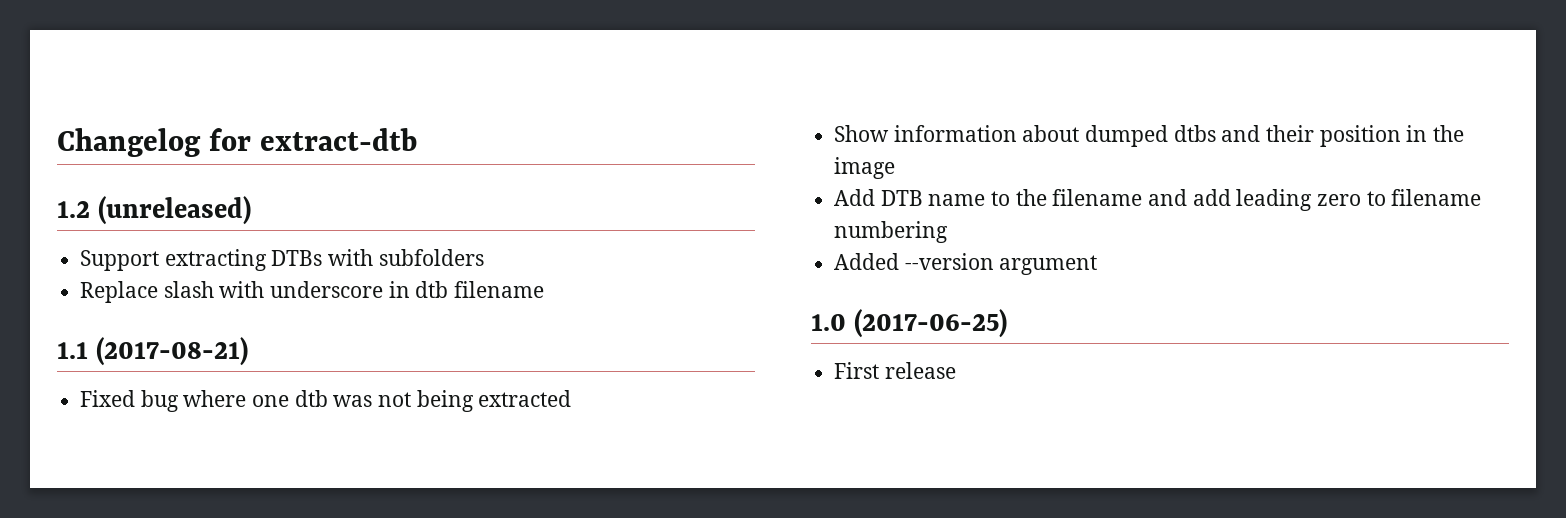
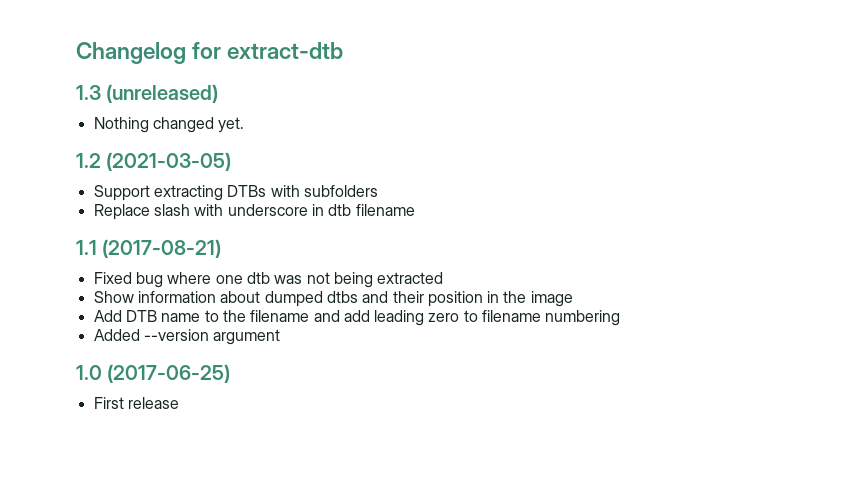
(418, 139) none -> [76,84,219,103] [93,117,245,133] // 1.3 (unreleased) // Nothing changed yet.
[98,196,252,225] (unreleased) -> [106,152,232,171] (2021-03-05)

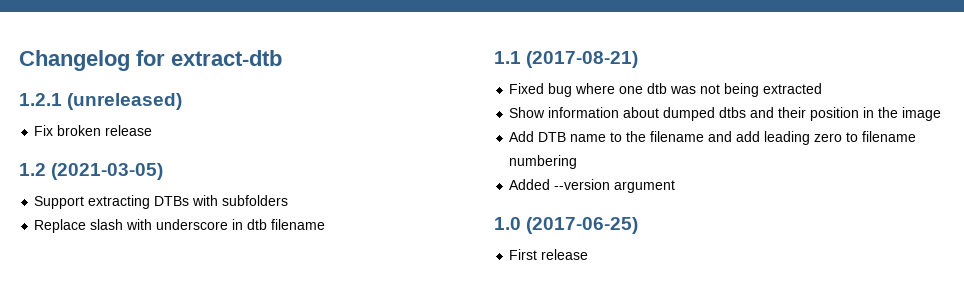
[76,85,101,100] 1.3 -> [19,93,62,106] 1.2.1
[93,117,245,133] Nothing changed yet. -> [34,125,153,136] Fix broken release

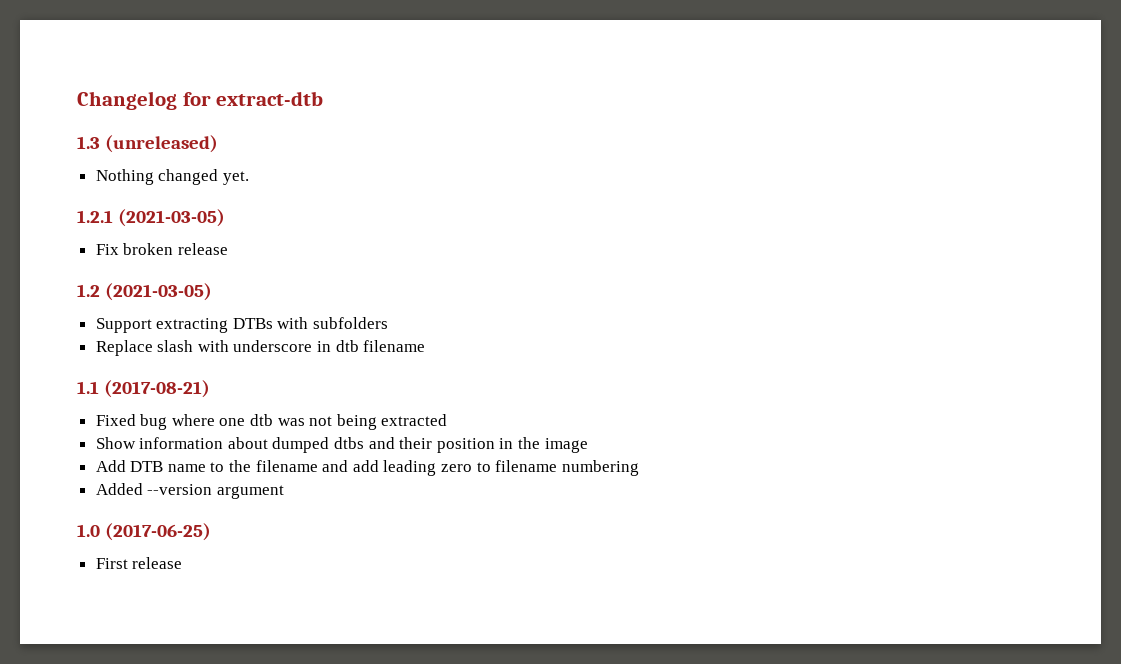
(282, 58) none -> [77,135,219,153] [95,169,249,185] // 1.3 (unreleased) // Nothing changed yet.
[67,93,183,110] (unreleased) -> [118,209,226,227] (2021-03-05)

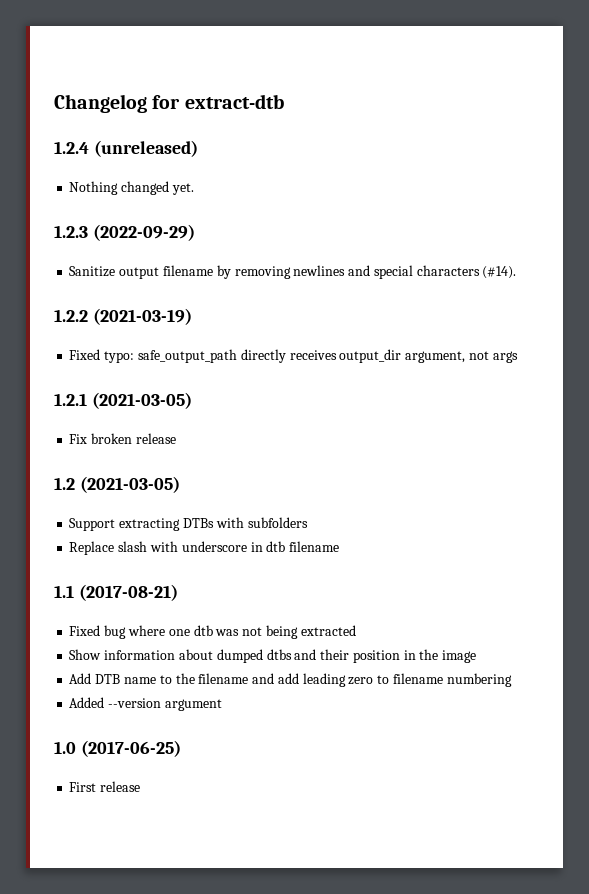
[77,136,100,149] 1.3 -> [54,141,89,154] 1.2.4
(249, 178) none -> [54,224,195,241] [69,265,517,279] [54,308,192,325] [69,349,518,363] // 1.2.3 (2022-09-29) // Sanitize output filename by removing newlines and special characters (#14). // 1.2.2 (2021-03-19) // Fixed typo: safe_output_path directly receives output_dir argument, not args

